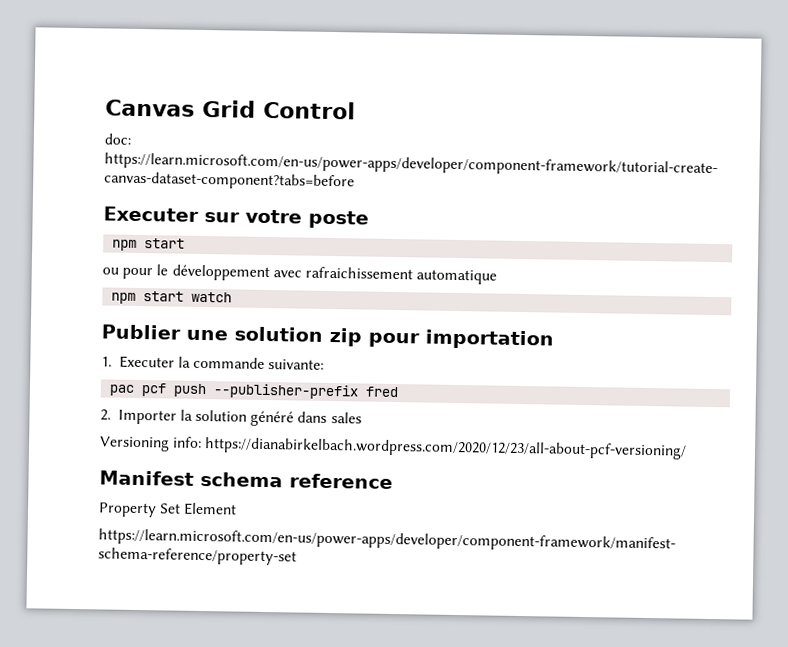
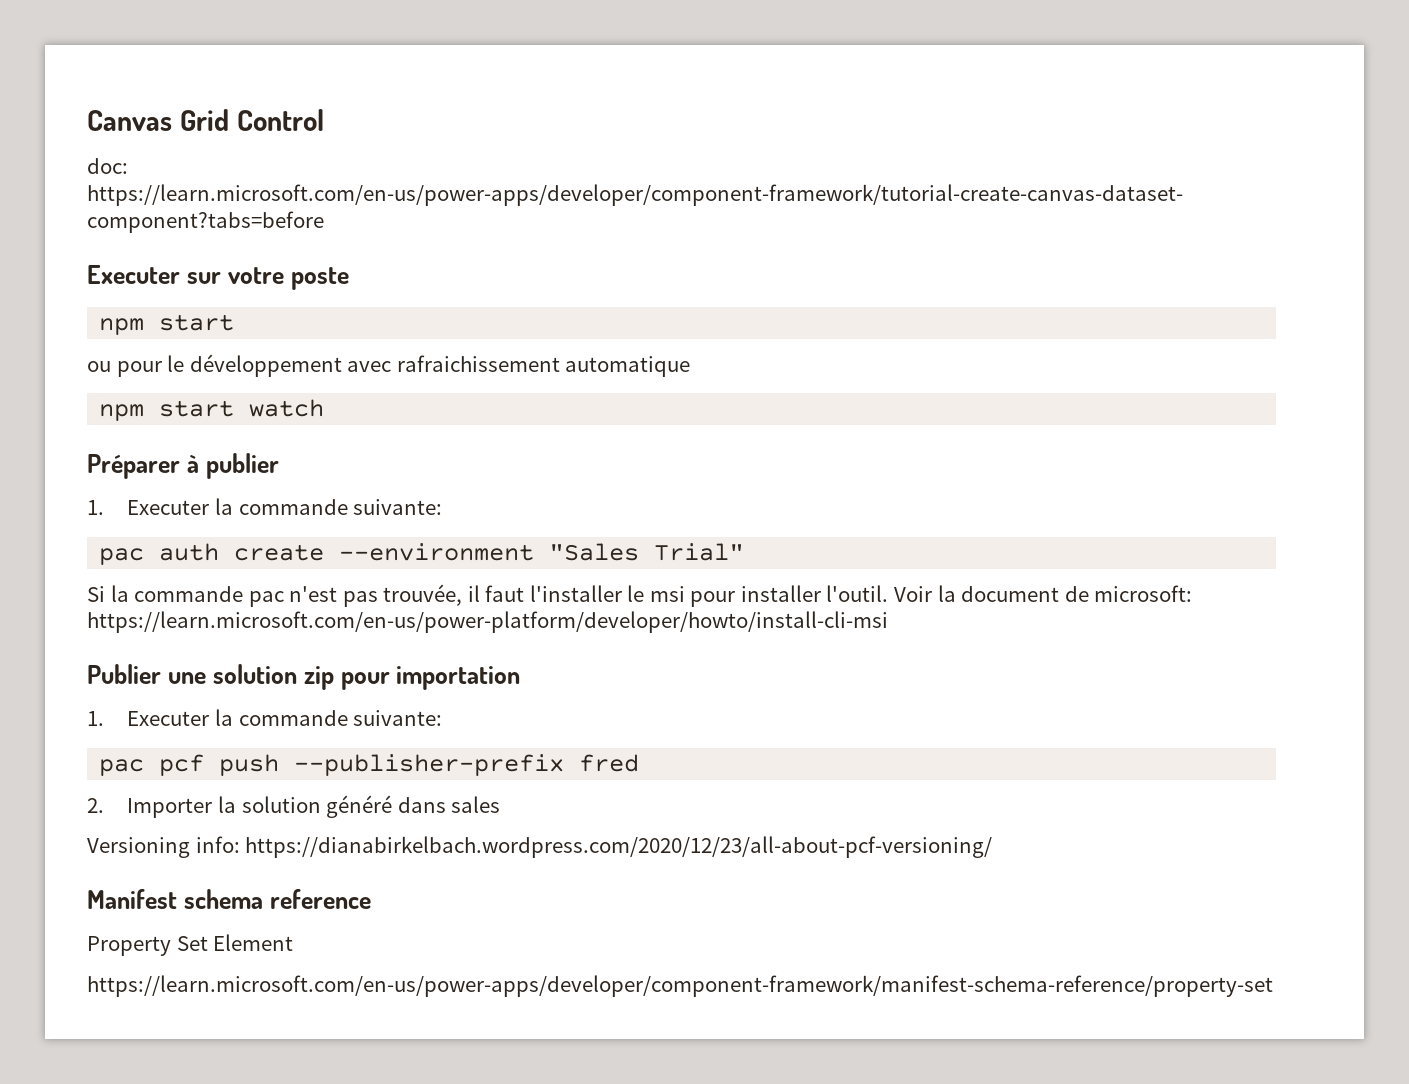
(233, 297) none -> [87,453,279,479] [87,498,443,515] [99,543,745,565] [87,584,1193,607] [87,611,888,633] // Préparer à publier // 1. Executer la commande suivante: // pac auth create --environment "Sales Trial" // Si la commande pac n'est pas trouvée, il faut l'installer le msi pour installer l'outil. Voir la document de microsoft: https://learn.microsoft.com/en-us/power-platform/developer/howto/install-cli-msi

